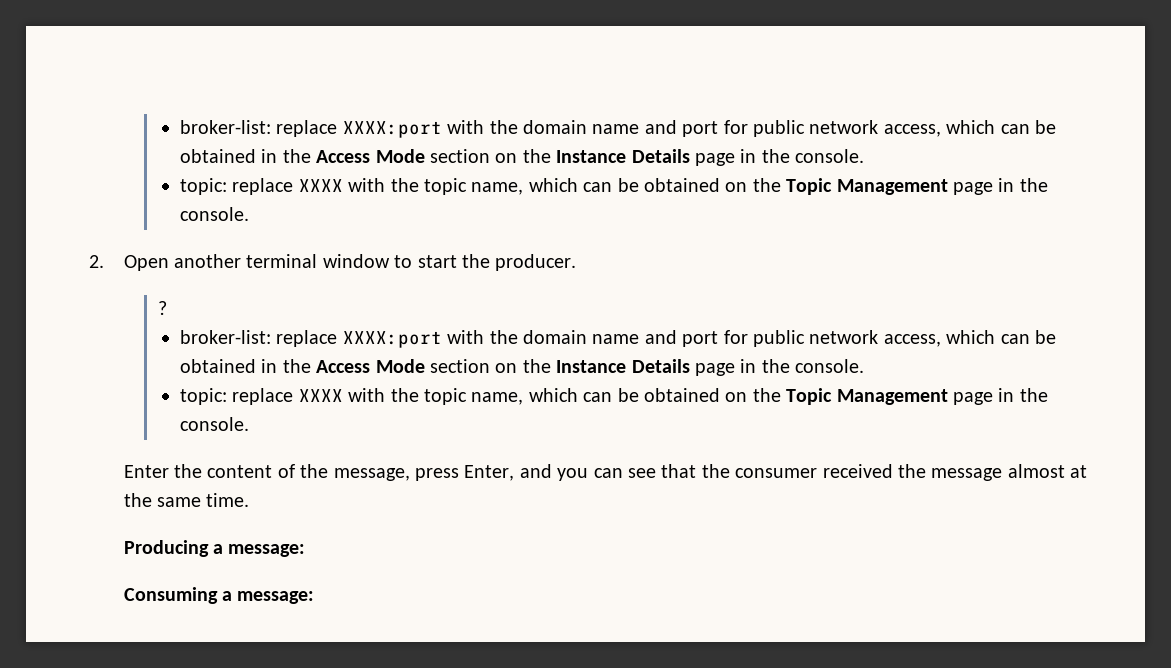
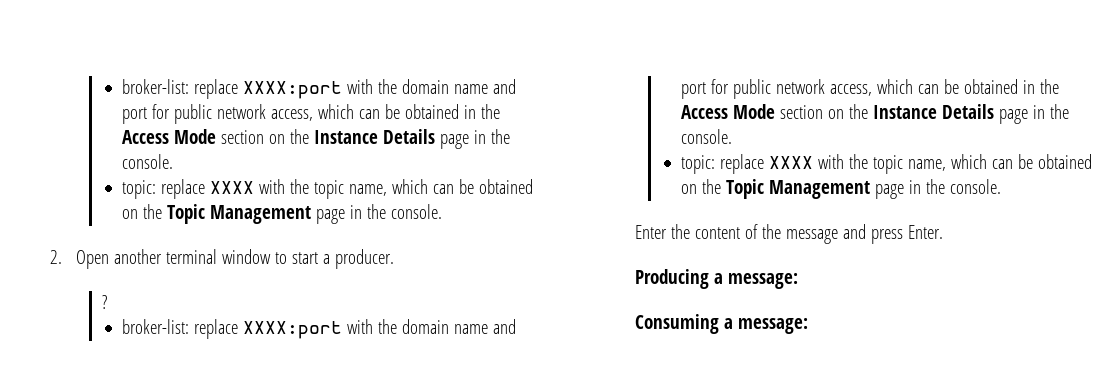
[462,254,491,268] the -> [322,254,330,264] a
[333,464,1088,481] [123,493,250,507] message, press Enter, and you can see that the consumer received the message almost at the same time. -> [785,224,943,244] message and press Enter.

